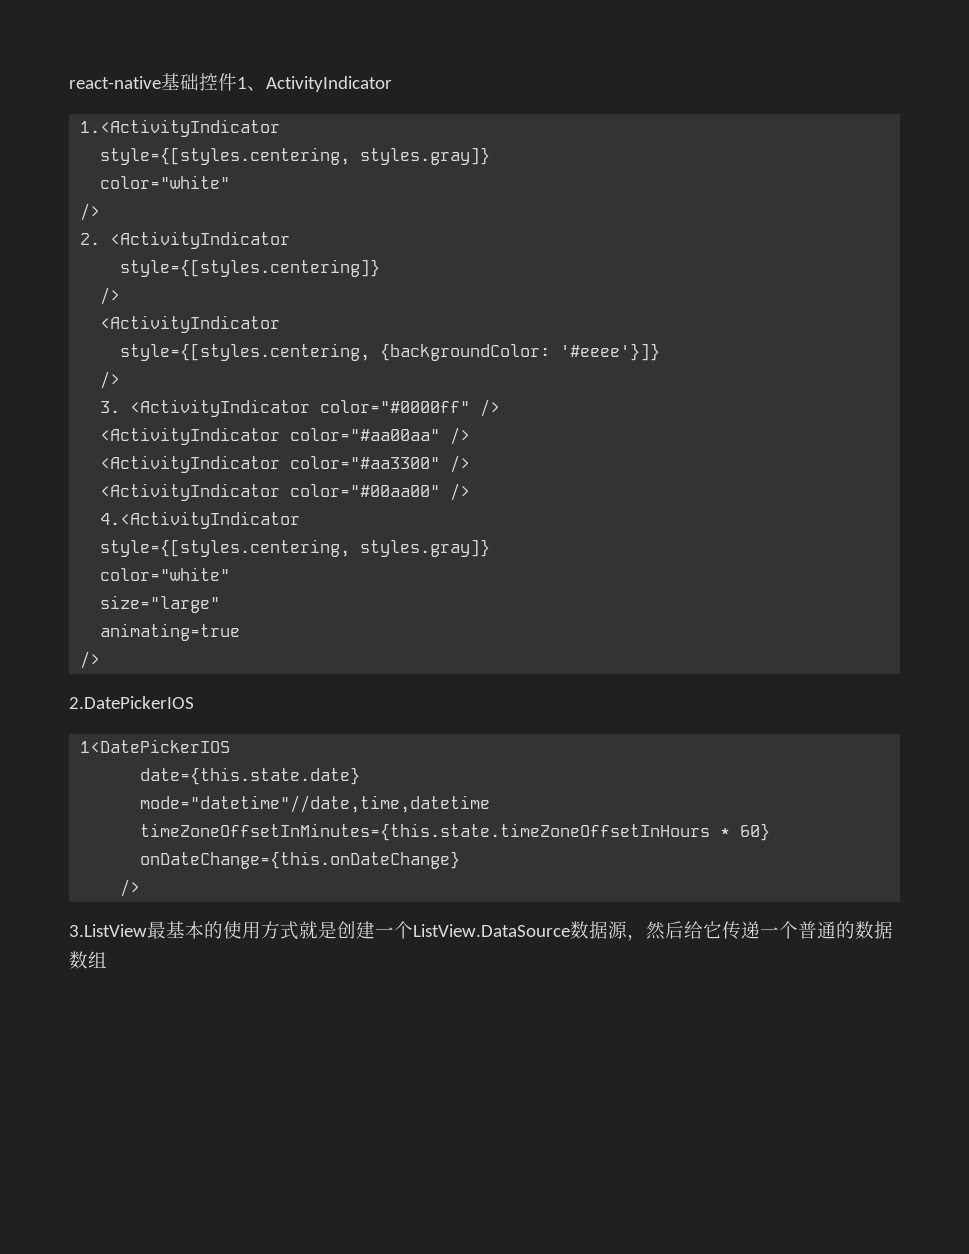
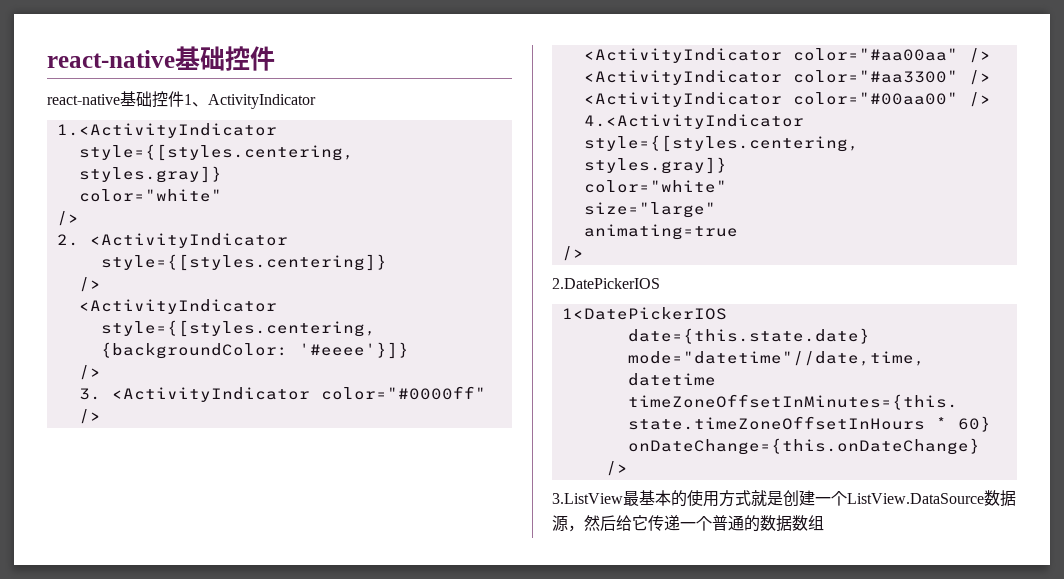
[69,73,237,91] react-native基础控件 -> [47,46,275,71] [47,91,184,108] react-native基础控件 // react-native基础控件

